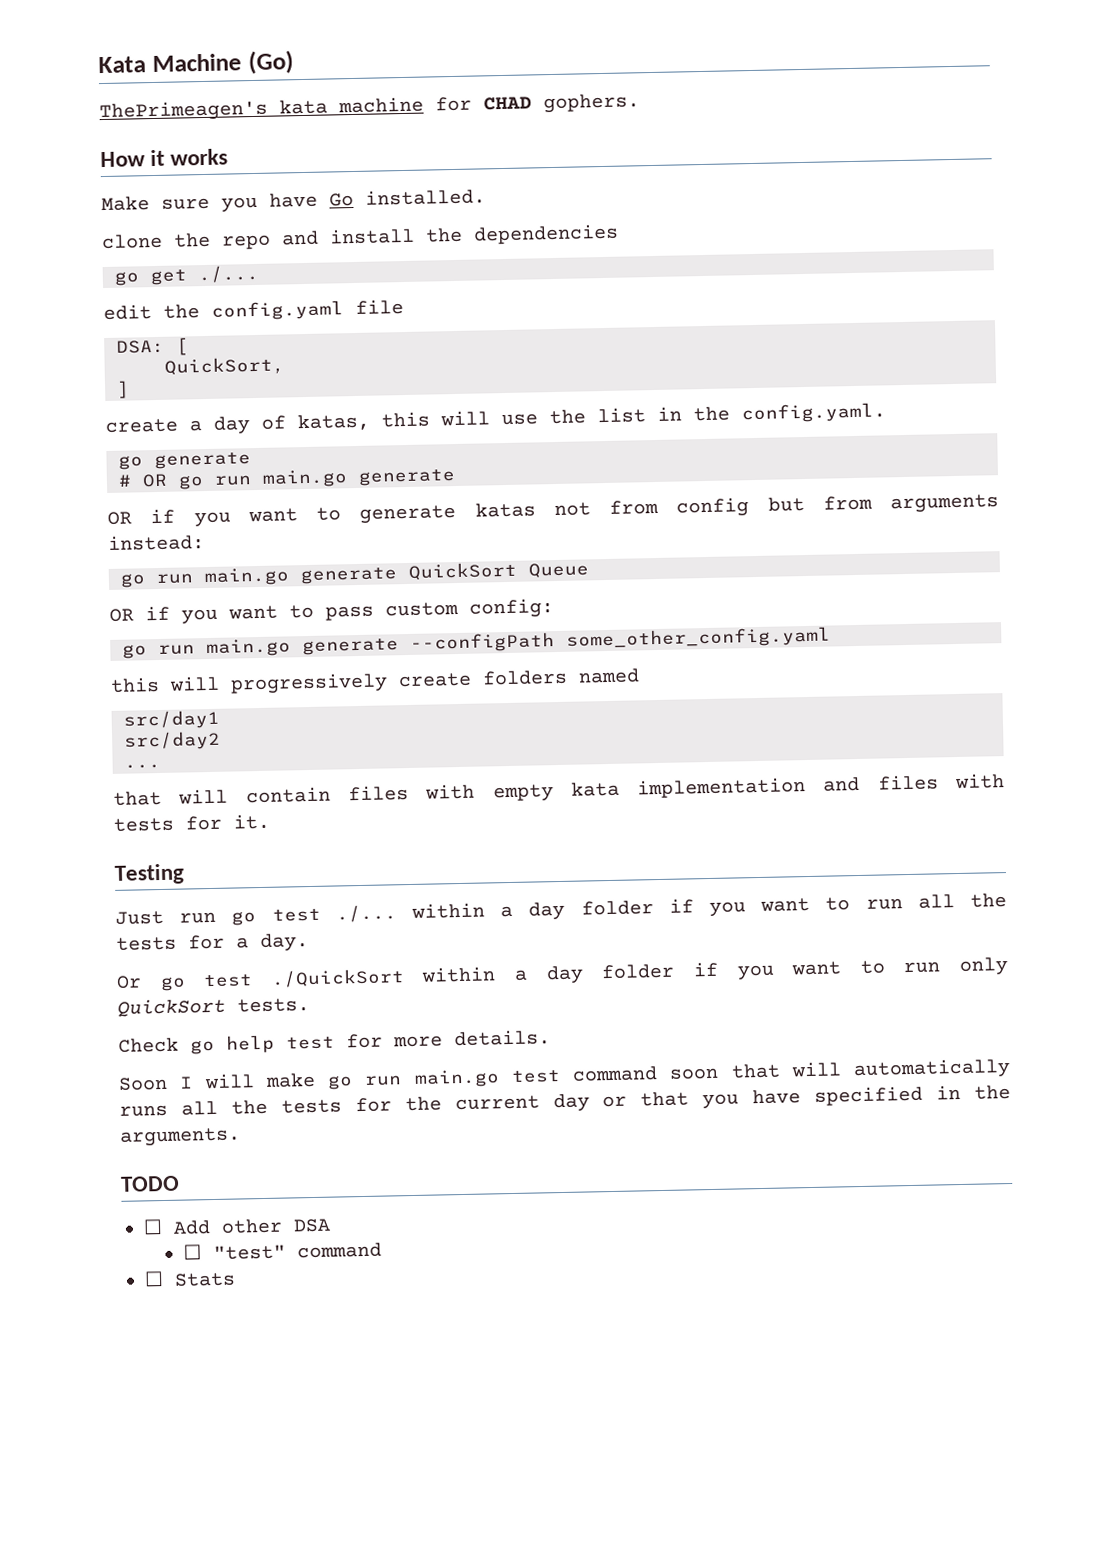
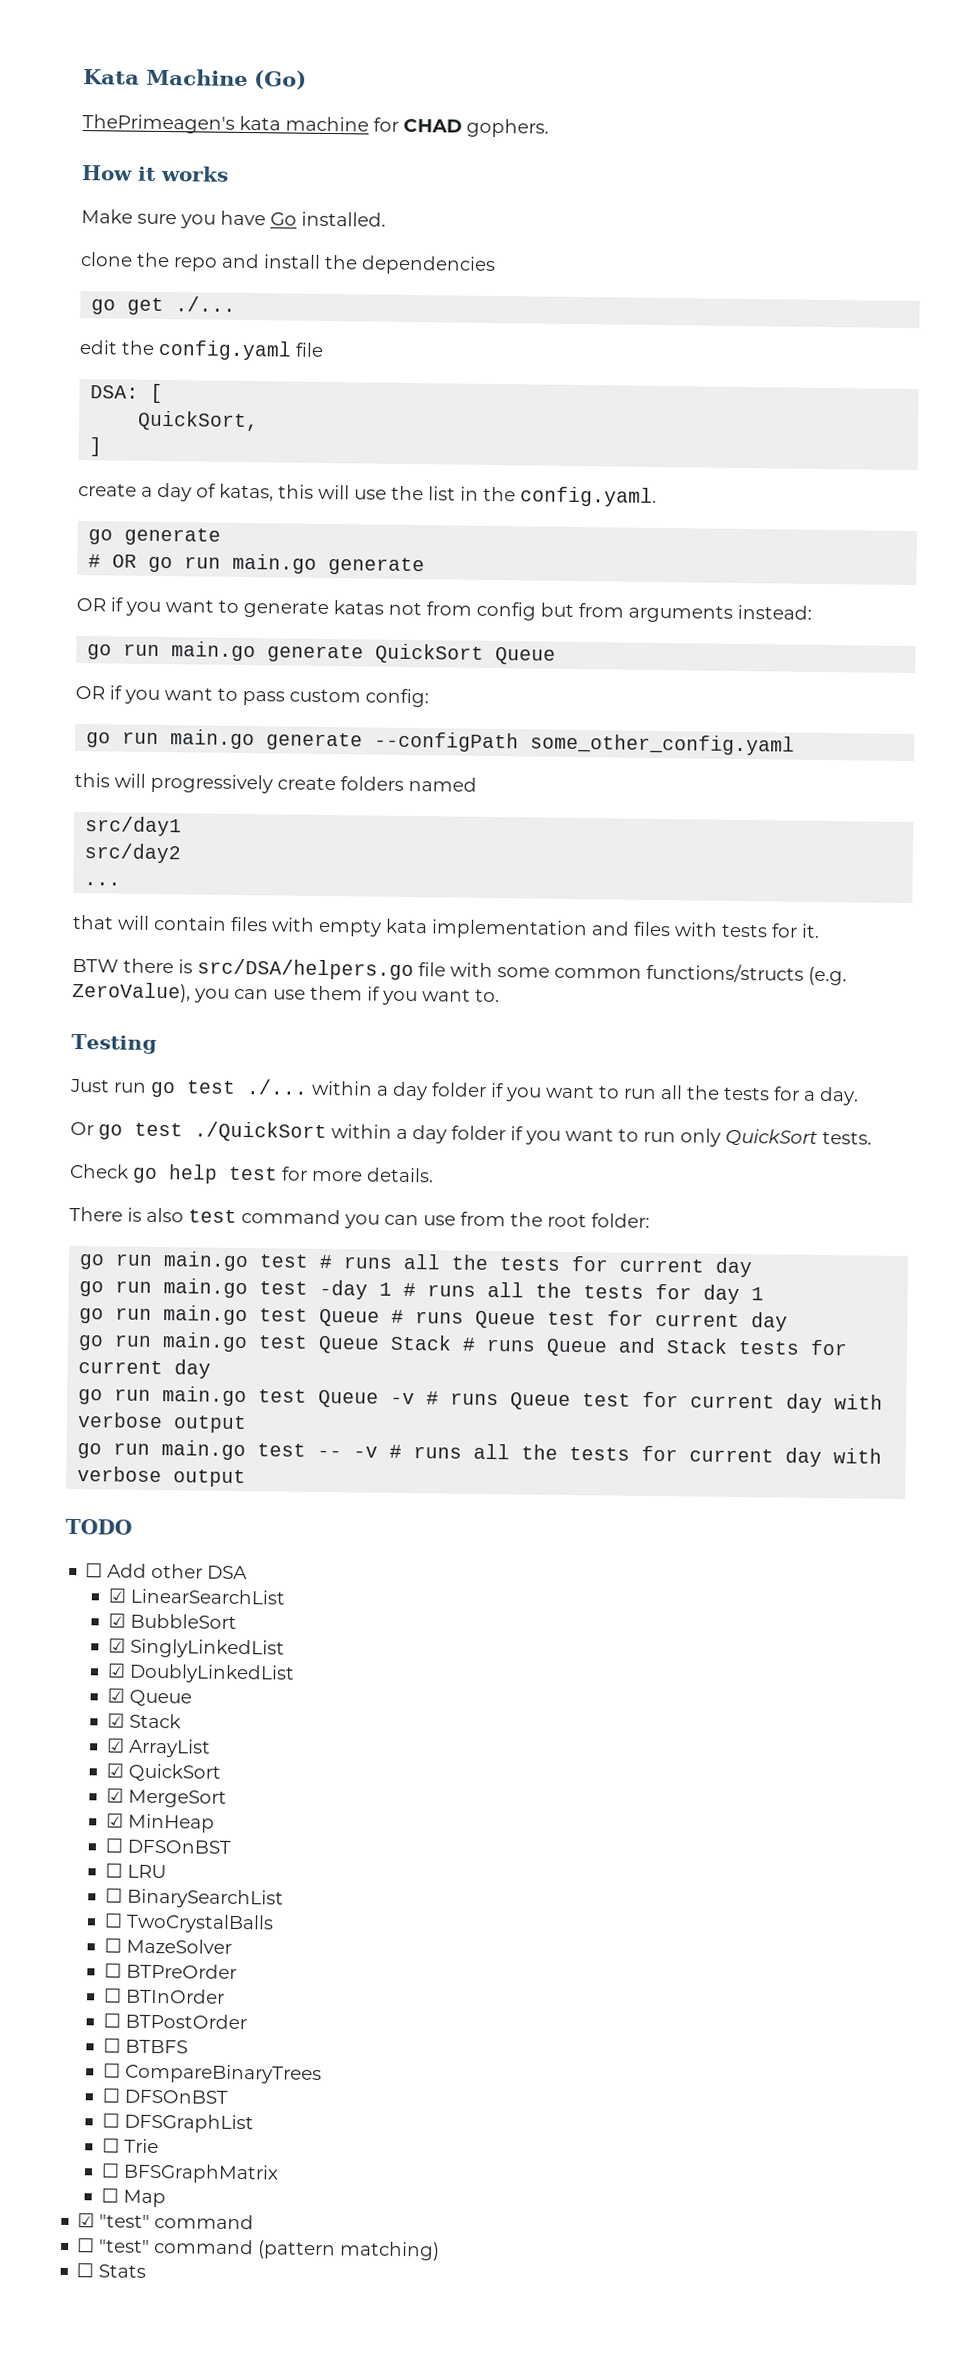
(270, 821) none -> [72,958,847,986] [72,981,500,1006] // BTW there is src/DSA/helpers.go file with some common functions/structs (e.g. ZeroValue), you can use them if you want to.
[118,1058,1011,1091] [119,1084,1012,1117] [119,1127,241,1147] Soon I will make go run main.go test command soon that will automatically runs all the tests for the current day or that you have specified in the arguments. -> [69,1206,650,1229] [79,1251,754,1278] [79,1278,765,1305] [79,1305,789,1332] [78,1332,849,1357] [78,1359,212,1379] [78,1386,884,1414] [77,1412,248,1434] [77,1440,883,1468] [77,1466,247,1488] There is also test command you can use from the root folder: // go run main.go test # runs all the tests for current day // go run main.go test -day 1 # runs all the tests for day 1 // go run main.go test Queue # runs Queue test for current day // go run main.go test Queue Stack # runs Queue and Stack tests for current day // go run main.go test Queue -v # runs Queue test for current day with verbose output // go run main.go test -- -v # runs all the tests for current day with verbose output
[183,1242,383,1261] ☐ "test" command -> [108,1588,286,1605] [108,1613,238,1629] [108,1638,286,1659] [107,1663,296,1684] [107,1688,193,1707] [107,1713,182,1729] [107,1738,212,1758] [106,1763,222,1782] [106,1788,228,1808] [106,1813,216,1833] [105,1838,232,1854] [105,1863,168,1879] [105,1888,285,1909] [104,1913,275,1934] [104,1938,233,1954] [104,1963,238,1980] [104,1988,226,2004] [103,2013,248,2030] [103,2038,189,2054] [103,2063,323,2085] [102,2088,229,2104] [102,2113,255,2134] [102,2138,160,2154] [101,2163,280,2184] [101,2188,167,2208] [77,2213,255,2230] [77,2238,441,2261] ☑ LinearSearchList // ☑ BubbleSort // ☑ SinglyLinkedList // ☑ DoublyLinkedList // ☑ Queue // ☑ Stack // ☑ ArrayList // ☑ QuickSort // ☑ MergeSort // ☑ MinHeap // ☐ DFSOnBST // ☐ LRU // ☐ BinarySearchList // ☐ TwoCrystalBalls // ☐ MazeSolver // ☐ BTPreOrder // ☐ BTInOrder // ☐ BTPostOrder // ☐ BTBFS // ☐ CompareBinaryTrees // ☐ DFSOnBST // ☐ DFSGraphList // ☐ Trie // ☐ BFSGraphMatrix // ☐ Map // ☑ "test" command // ☐ "test" command (pattern matching)

